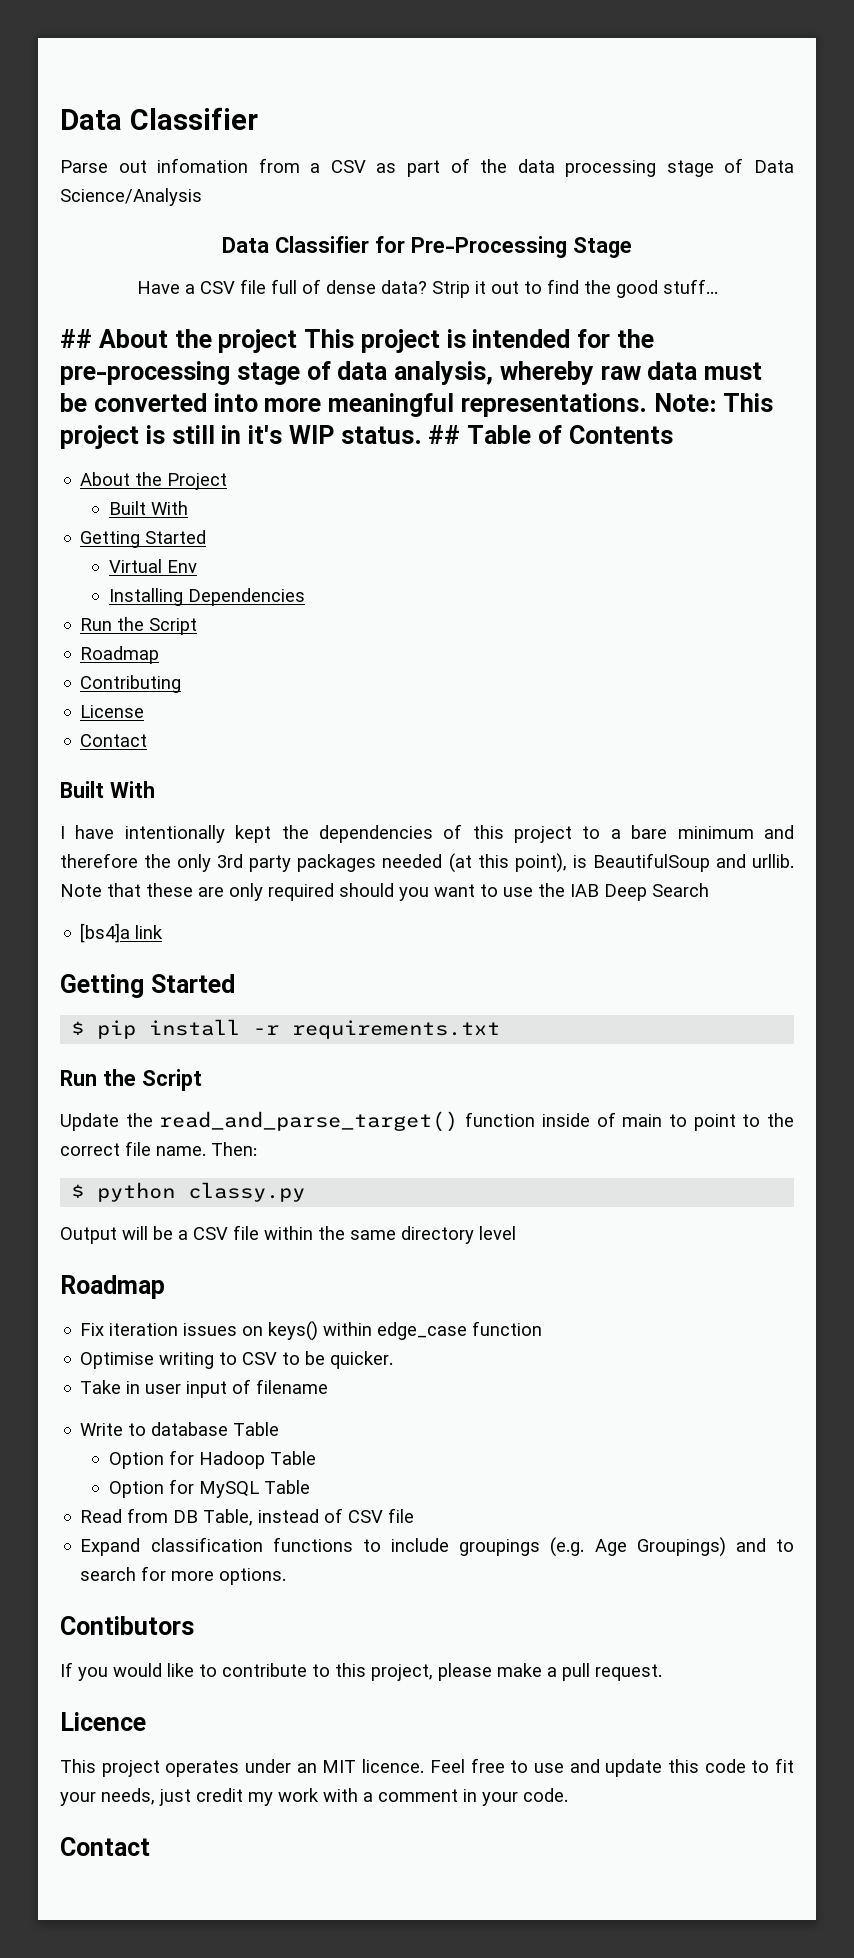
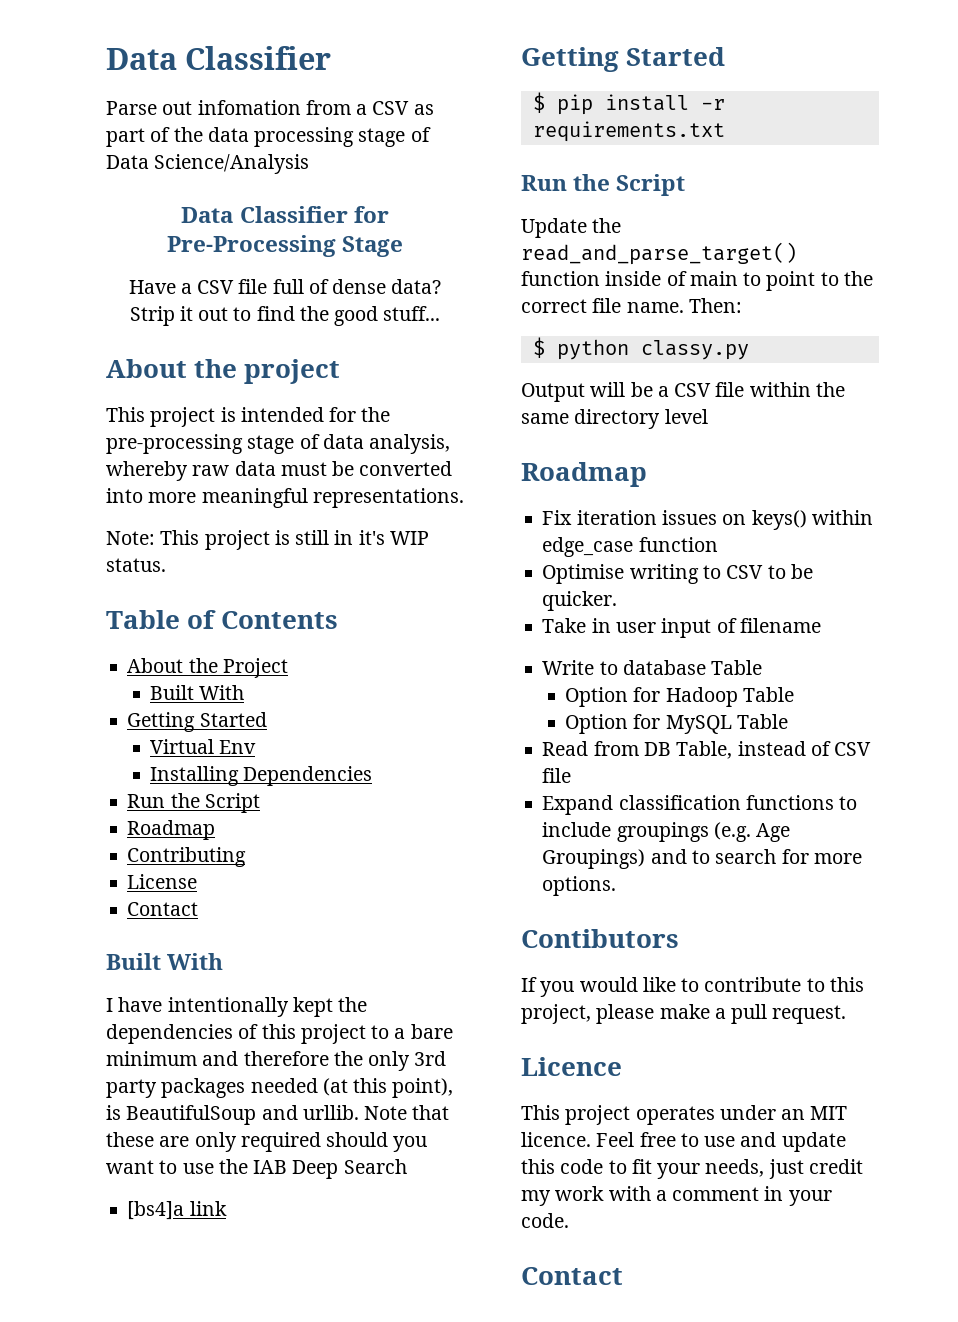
[60,329,92,348] ## -> (441, 313) none
(298, 341) none -> (341, 371) //
(647, 405) none -> (464, 498) //
[428,425,461,444] ## -> (166, 565) //

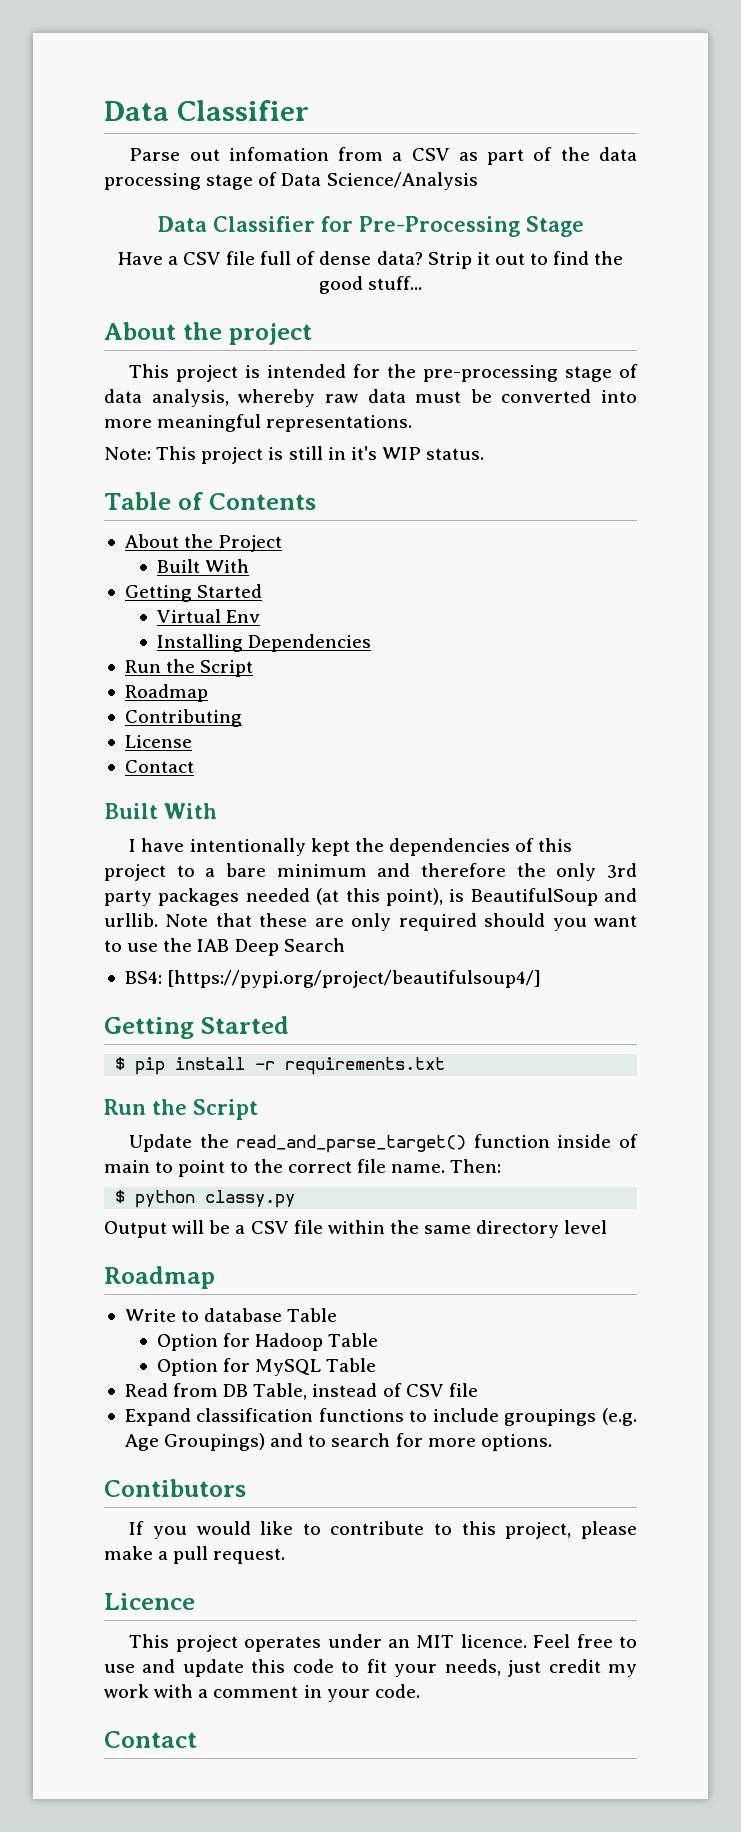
[127,1201,227,1220] [bs4]a link -> [124,970,542,988] BS4: [https://pypi.org/project/beautifulsoup4/]
[542,510,873,530] [542,537,718,557] [542,564,813,584] [542,591,618,611] [542,618,821,638] // Fix iteration issues on keys() within edge_case function // Optimise writing to CSV to be quicker. // Take in user input of filename -> (215, 1277) none

